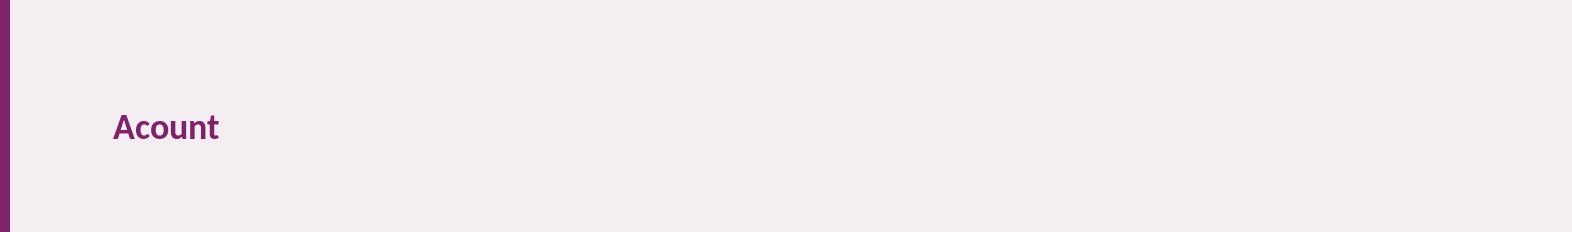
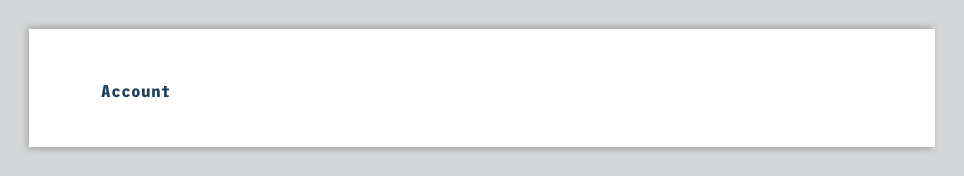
[113,115,219,139] Acount -> [101,85,171,98] Account

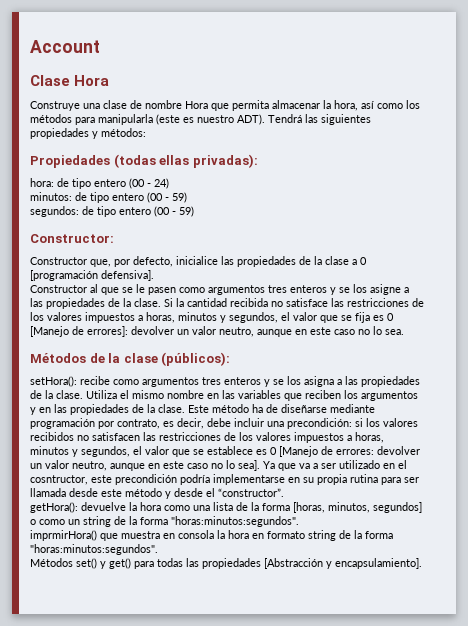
(171, 91) none -> [30,75,110,86] [30,100,420,111] [30,114,371,125] [30,128,146,139] [30,154,258,168] [30,178,169,189] [30,192,187,203] [30,206,194,217] [30,234,114,243] [30,256,367,267] [30,270,154,281] [30,284,409,295] [30,298,424,309] [30,312,394,323] [30,326,404,337] [30,352,231,366] [30,376,420,387] [30,390,418,401] [30,404,375,415] [30,418,418,429] [30,432,384,443] [30,446,420,457] [30,460,407,471] [30,474,419,485] [30,488,284,499] [30,502,422,513] [30,516,299,527] [30,530,393,541] [30,544,158,555] [30,558,422,569] // Clase Hora // Construye una clase de nombre Hora que permita almacenar la hora, así como los métodos para manipularla (este es nuestro ADT). Tendrá las siguientes propiedades y métodos: // Propiedades (todas ellas privadas): // hora: de tipo entero (00 - 24) // minutos: de tipo entero (00 - 59) // segundos: de tipo entero (00 - 59) // Constructor: // Constructor que, por defecto, inicialice las propiedades de la clase a 0 [programación defensiva]. // Constructor al que se le pasen como argumentos tres enteros y se los asigne a las propiedades de la clase. Si la cantidad recibida no satisface las restricciones de los valores impuestos a horas, minutos y segundos, el valor que se fija es 0 [Manejo de errores]: devolver un valor neutro, aunque en este caso no lo sea. // Métodos de la clase (públicos): // setHora(): recibe como argumentos tres enteros y se los asigna a las propiedades de la clase. Utiliza el mismo nombre en las variables que reciben los argumentos y en las propiedades de la clase. Este método ha de diseñarse mediante programación por contrato, es decir, debe incluir una precondición: si los valores recibidos no satisfacen las restricciones de los valores impuestos a horas, minutos y segundos, el valor que se establece es 0 [Manejo de errores: devolver un valor neutro, aunque en este caso no lo sea]. Ya que va a ser utilizado en el cosntructor, este precondición podría implementarse en su propia rutina para ser llamada desde este método y desde el “constructor”. // getHora(): devuelve la hora como una lista de la forma [horas, minutos, segundos] o como un string de la forma "horas:minutos:segundos". // imprmirHora() que muestra en consola la hora en formato string de la forma "horas:minutos:segundos". // Métodos set() y get() para todas las propiedades [Abstracción y encapsulamiento].

